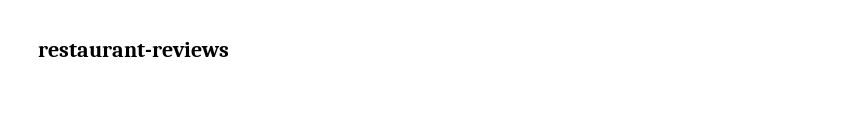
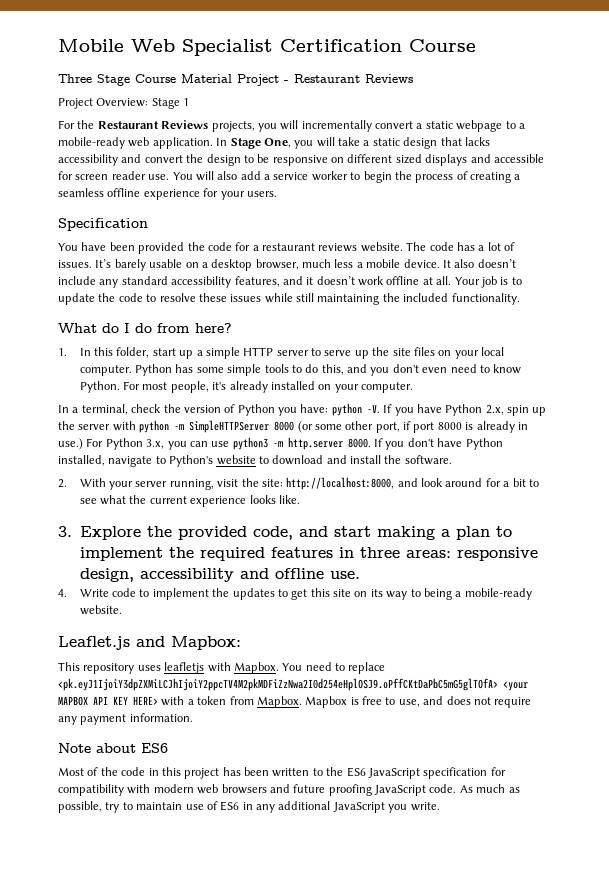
[38,42,229,57] restaurant-reviews -> [58,39,476,56] [58,74,413,86] [58,98,190,109] [58,120,525,132] [58,137,490,149] [58,154,544,166] [58,171,521,183] [58,188,277,200] [58,218,148,231] [58,242,515,254] [58,259,516,271] [58,276,522,288] [58,293,520,305] [58,323,232,333] [58,347,505,359] [79,364,522,376] [79,381,414,393] [58,403,547,416] [58,420,528,433] [58,437,503,450] [58,455,452,467] [58,477,539,490] [79,495,300,507] [58,526,512,540] [79,547,538,561] [79,568,360,582] [58,588,532,600] [79,605,122,615] [58,636,241,650] [58,662,386,674] [58,678,528,691] [58,696,532,708] [58,713,193,725] [58,743,168,753] [58,767,506,779] [58,784,520,796] [58,801,440,813] Mobile Web Specialist Certification Course // Three Stage Course Material Project - Restaurant Reviews // Project Overview: Stage 1 // For the Restaurant Reviews projects, you will incrementally convert a static webpage to a mobile-ready web application. In Stage One, you will take a static design that lacks accessibility and convert the design to be responsive on different sized displays and accessible for screen reader use. You will also add a service worker to begin the process of creating a seamless offline experience for your users. // Specification // You have been provided the code for a restaurant reviews website. The code has a lot of issues. It’s barely usable on a desktop browser, much less a mobile device. It also doesn’t include any standard accessibility features, and it doesn’t work offline at all. Your job is to update the code to resolve these issues while still maintaining the included functionality. // What do I do from here? // 1. In this folder, start up a simple HTTP server to serve up the site files on your local computer. Python has some simple tools to do this, and you don't even need to know Python. For most people, it's already installed on your computer. // In a terminal, check the version of Python you have: python -V. If you have Python 2.x, spin up the server with python -m SimpleHTTPServer 8000 (or some other port, if port 8000 is already in use.) For Python 3.x, you can use python3 -m http.server 8000. If you don't have Python installed, navigate to Python's website to download and install the software. // 2. With your server running, visit the site: http://localhost:8000, and look around for a bit to see what the current experience looks like. // 3. Explore the provided code, and start making a plan to implement the required features in three areas: responsive design, accessibility and offline use. // 4. Write code to implement the updates to get this site on its way to being a mobile-ready website. // Leaflet.js and Mapbox: // This repository uses leafletjs with Mapbox. You need to replace <pk.eyJ1IjoiY3dpZXMiLCJhIjoiY2ppcTV4M2pkMDFiZzNwa2I0d254eHplOSJ9.oPffCKtDaPbC5mG5glTOfA> <your MAPBOX API KEY HERE> with a token from Mapbox. Mapbox is free to use, and does not require any payment information. // Note about ES6 // Most of the code in this project has been written to the ES6 JavaScript specification for compatibility with modern web browsers and future proofing JavaScript code. As much as possible, try to maintain use of ES6 in any additional JavaScript you write.

